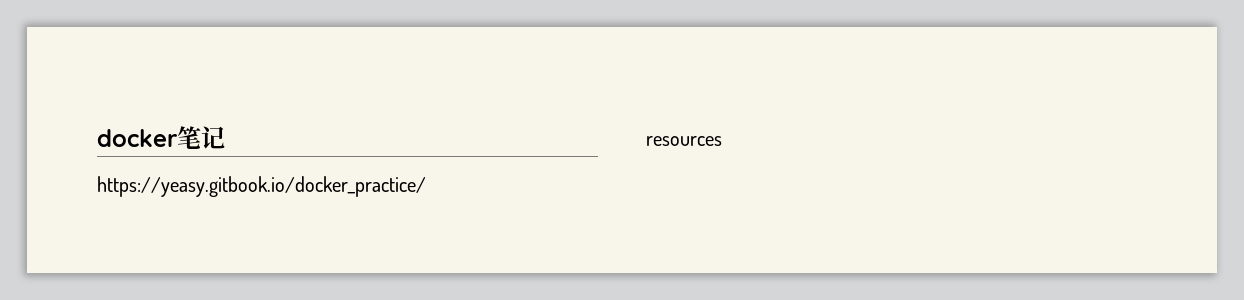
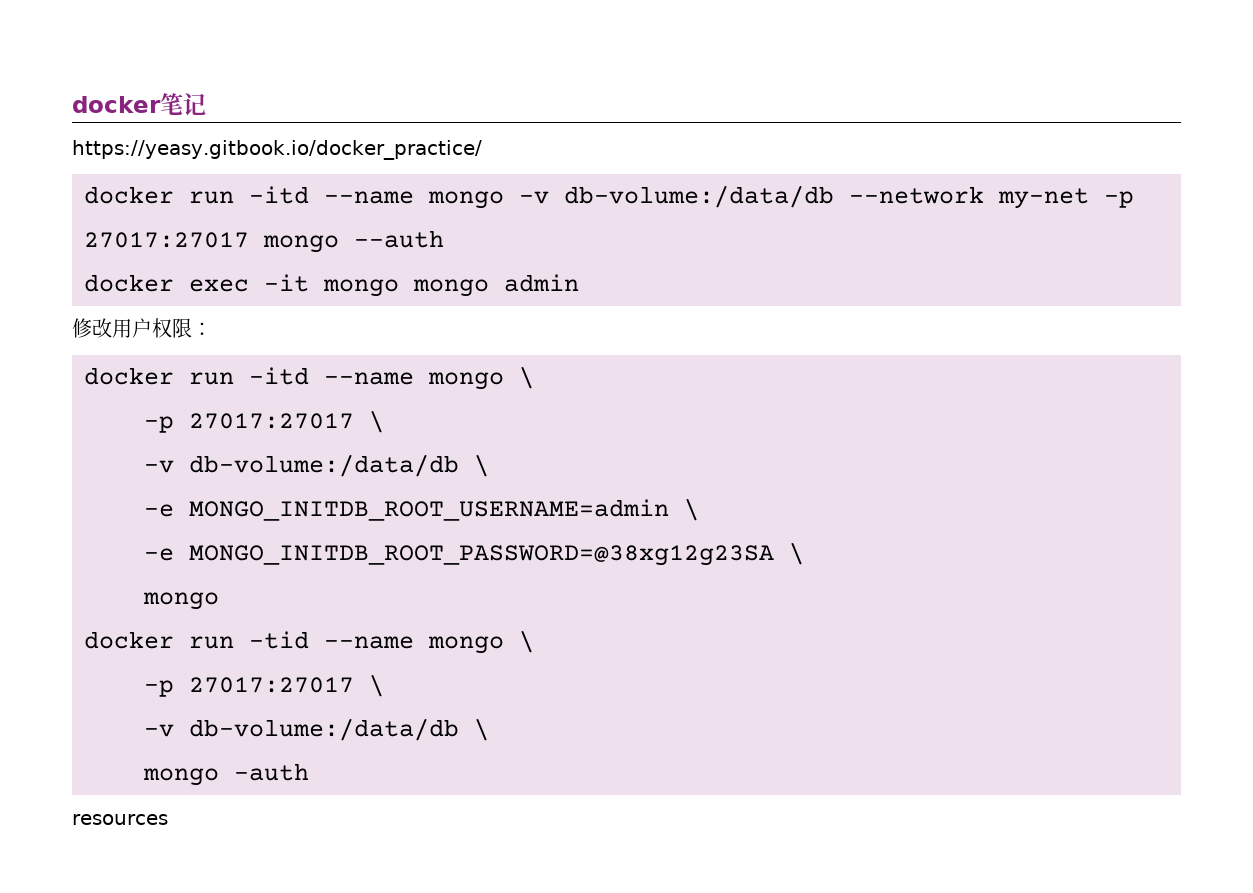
(426, 186) none -> [84,185,1134,209] [84,230,444,253] [84,274,579,297] [72,318,212,338] [84,366,534,390] [144,410,384,433] [144,454,489,477] [144,498,699,521] [144,542,804,566] [143,592,219,610] [84,630,534,654] [144,674,384,697] [144,718,489,741] [143,763,309,786] // docker run -itd --name mongo -v db-volume:/data/db --network my-net -p 27017:27017 mongo --auth // docker exec -it mongo mongo admin // 修改用户权限： // docker run -itd --name mongo \ // -p 27017:27017 \ // -v db-volume:/data/db \ // -e MONGO_INITDB_ROOT_USERNAME=admin \ // -e MONGO_INITDB_ROOT_PASSWORD=@38xg12g23SA \ // mongo // docker run -tid --name mongo \ // -p 27017:27017 \ // -v db-volume:/data/db \ // mongo -auth

